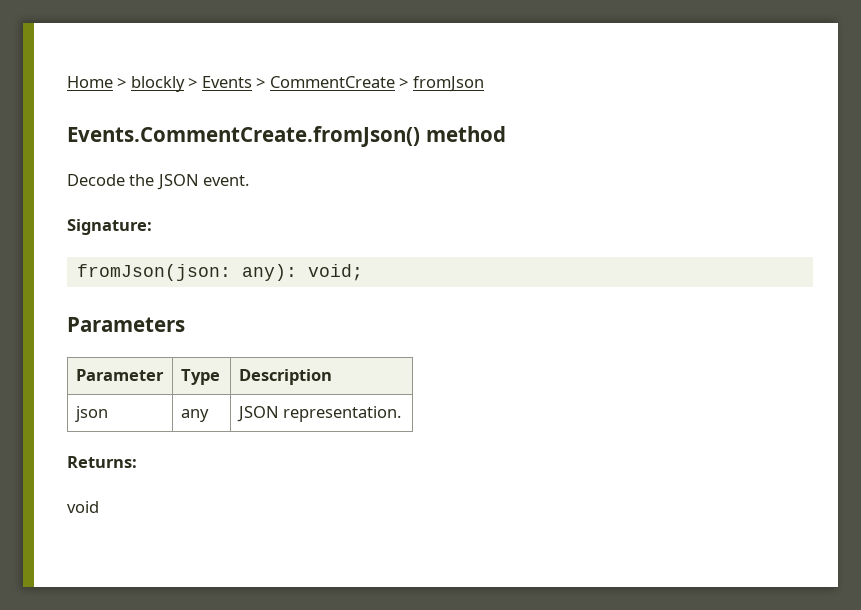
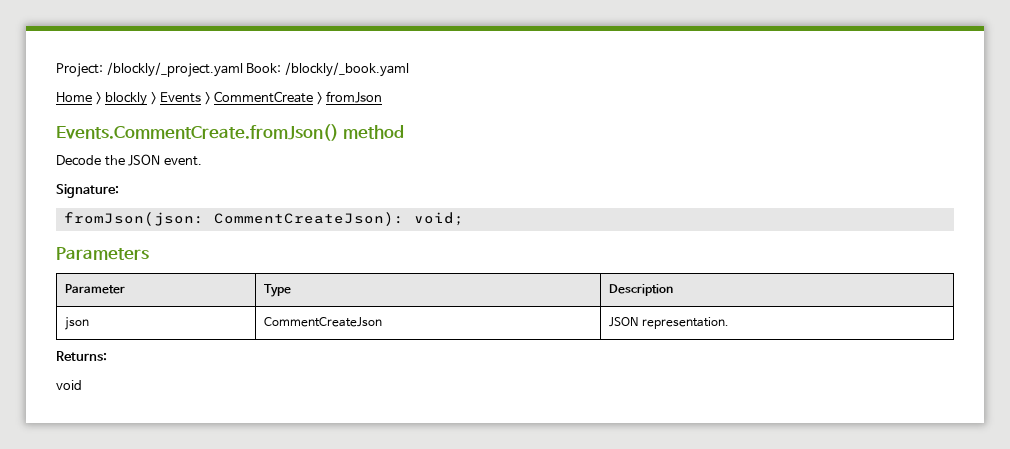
(67, 82) none -> [56,62,409,77] Project: /blockly/_project.yaml Book: /blockly/_book.yaml //
[241,264,297,281] any): -> [213,212,404,226] CommentCreateJson):
[180,409,209,422] any -> [264,317,383,327] CommentCreateJson

